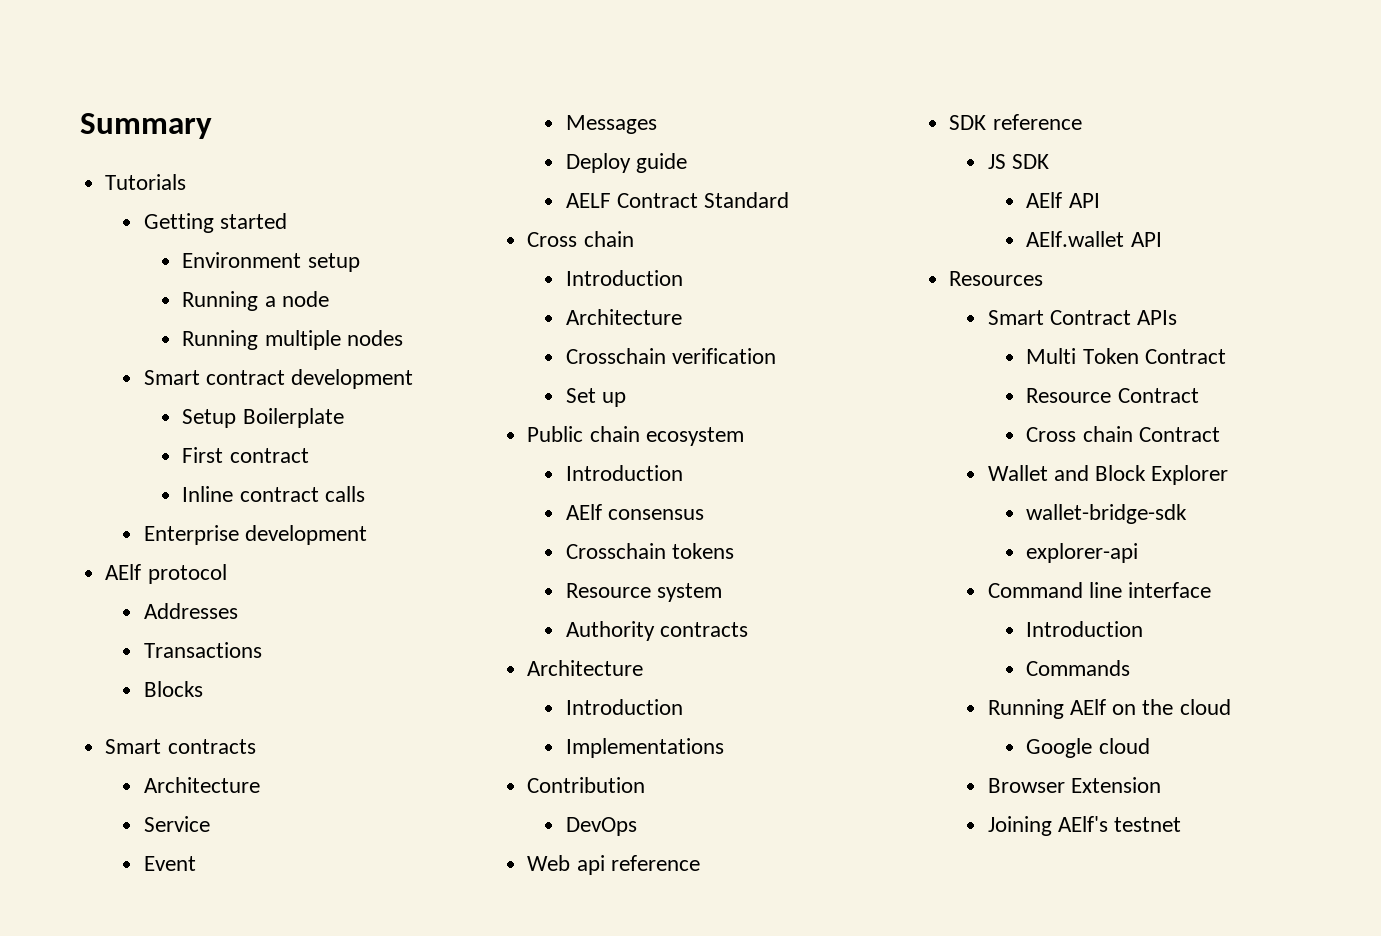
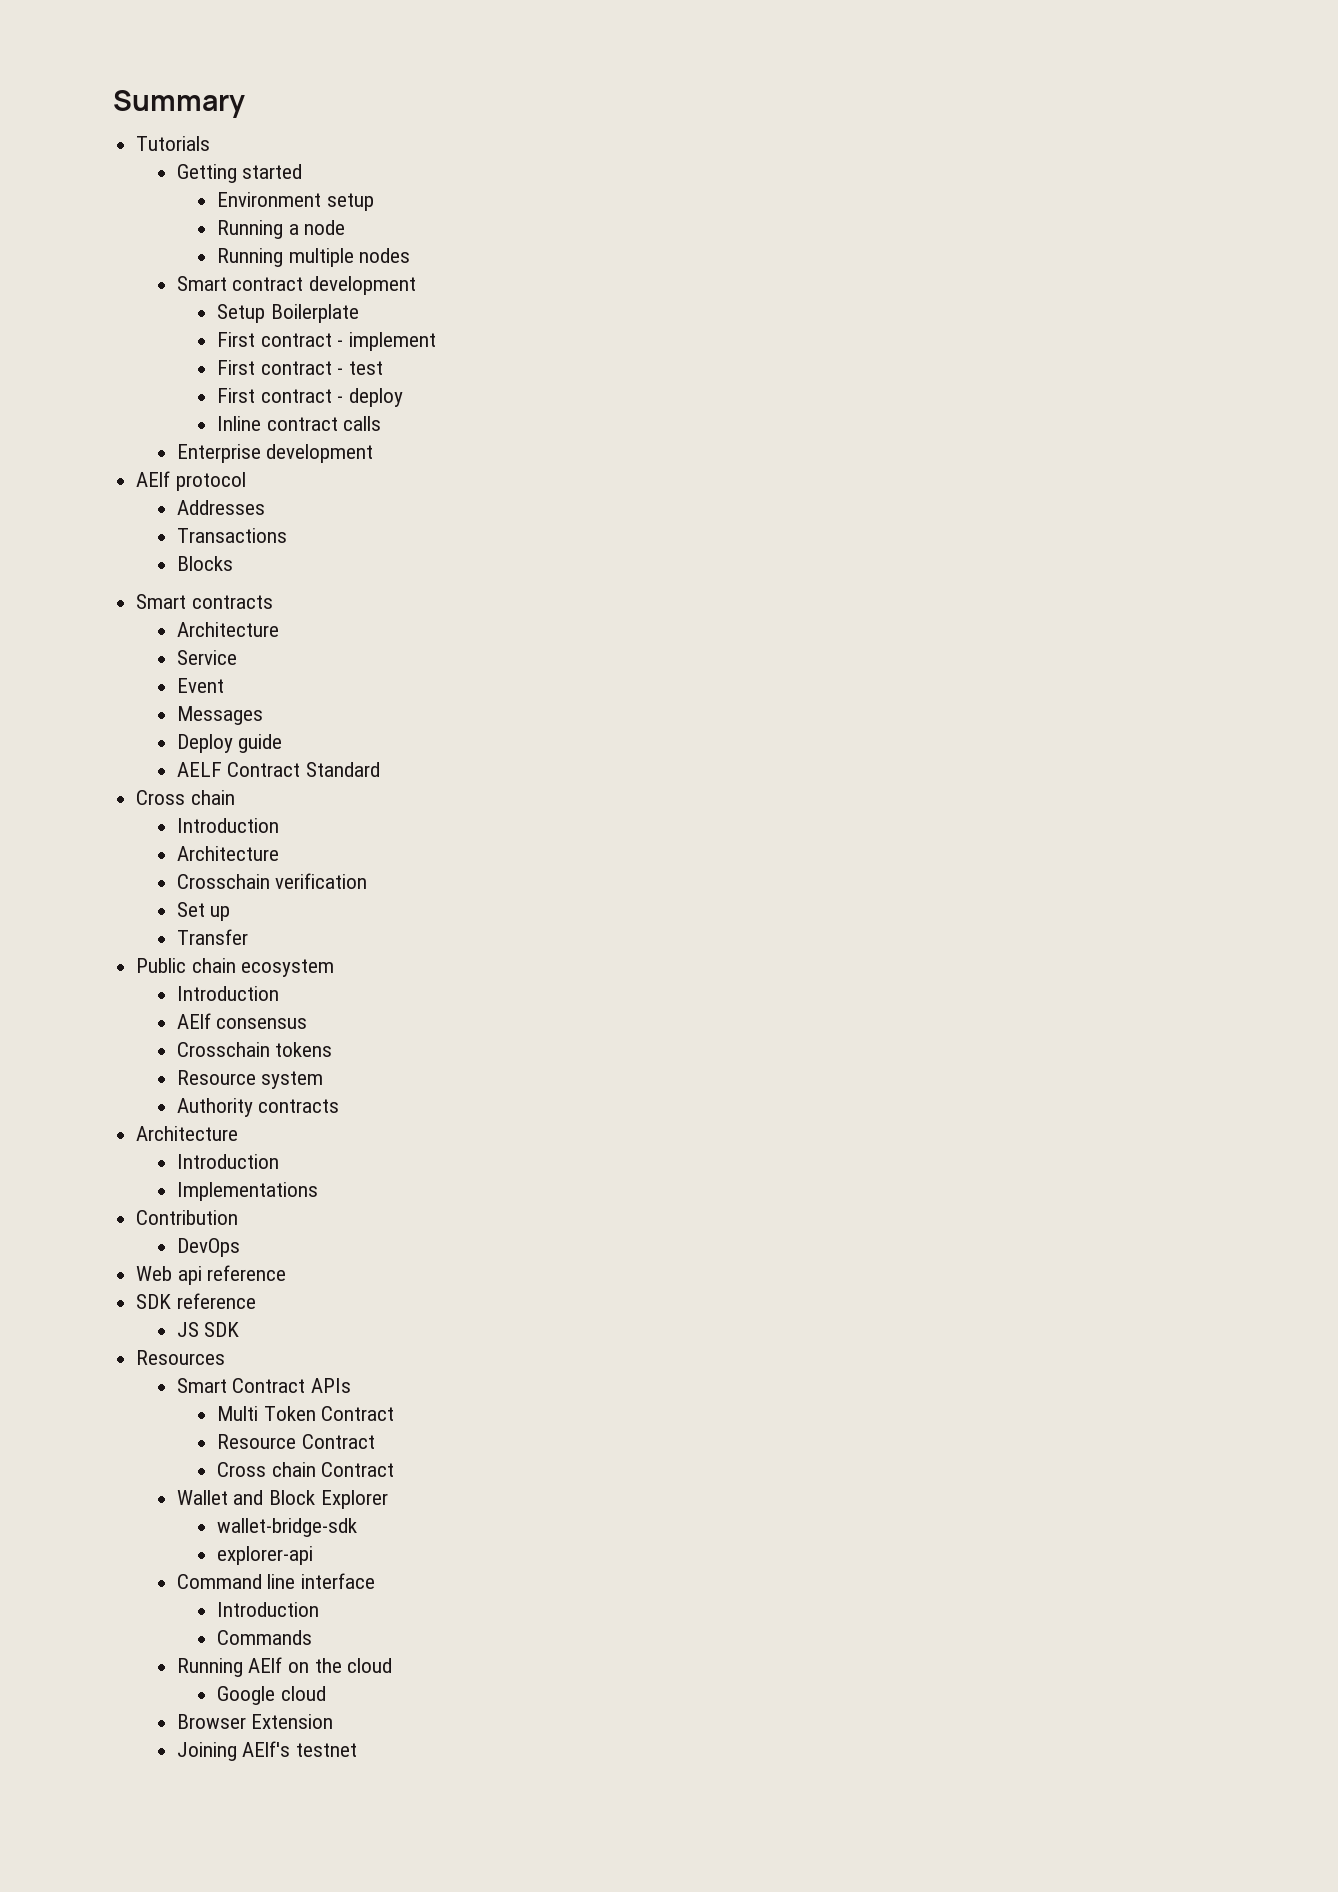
(309, 455) none -> [337,332,436,351] [216,360,383,375] [216,388,403,407] - implement // First contract - test // First contract - deploy
(627, 399) none -> [176,929,248,945] // Transfer
[1026,192,1100,208] [1026,231,1162,247] // AElf API // AElf.wallet API -> (240, 1329) none

